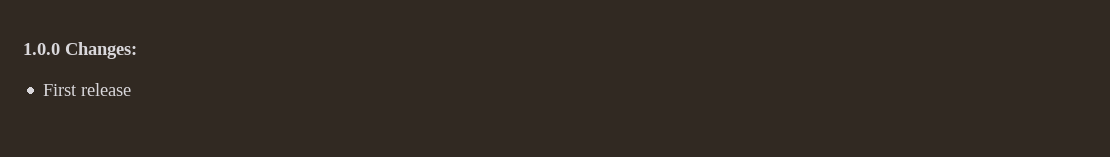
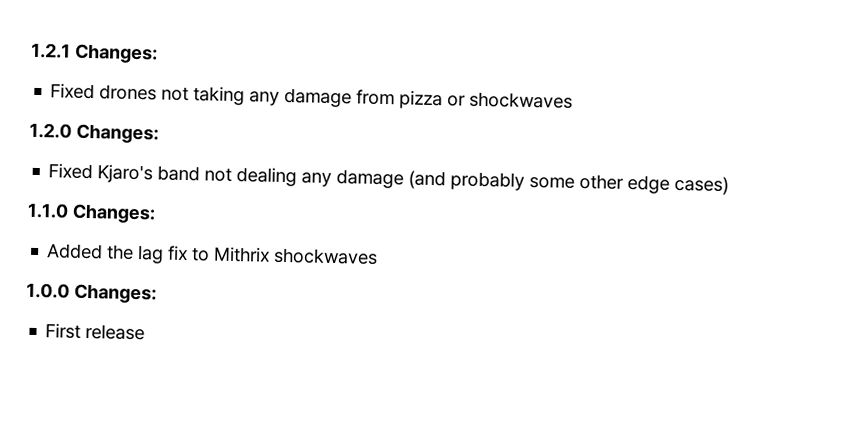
(23, 49) none -> [31,42,158,64] [50,83,574,110] [29,122,159,144] [48,163,730,196] [27,202,156,224] [46,243,379,265] 1.2.1 Changes: // Fixed drones not taking any damage from pizza or shockwaves // 1.2.0 Changes: // Fixed Kjaro's band not dealing any damage (and probably some other edge cases) // 1.1.0 Changes: // Added the lag fix to Mithrix shockwaves //

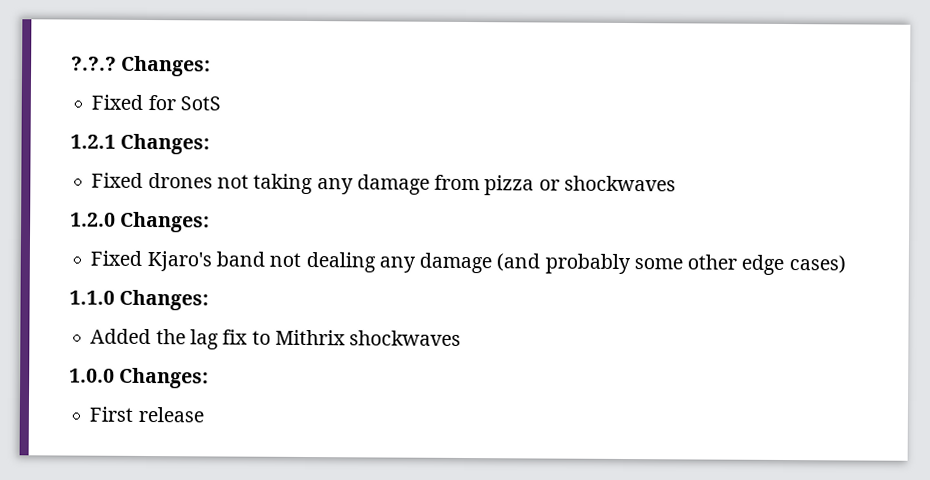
(31, 50) none -> [71,55,212,77] [91,94,221,111] ?.?.? Changes: // Fixed for SotS //

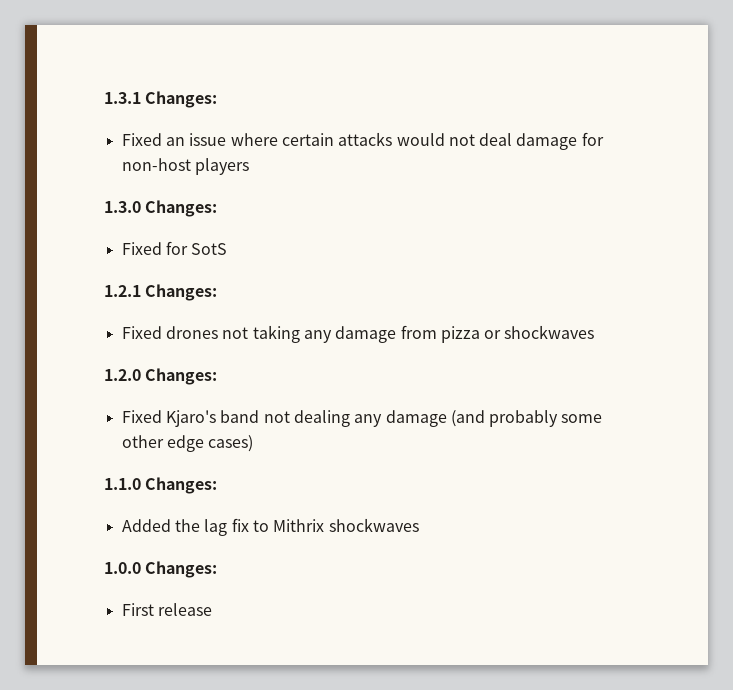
[71,56,117,71] ?.?.? -> [104,91,218,108] [121,132,604,150] [121,158,249,175] [104,201,141,213] 1.3.1 Changes: // Fixed an issue where certain attacks would not deal damage for non-host players // 1.3.0

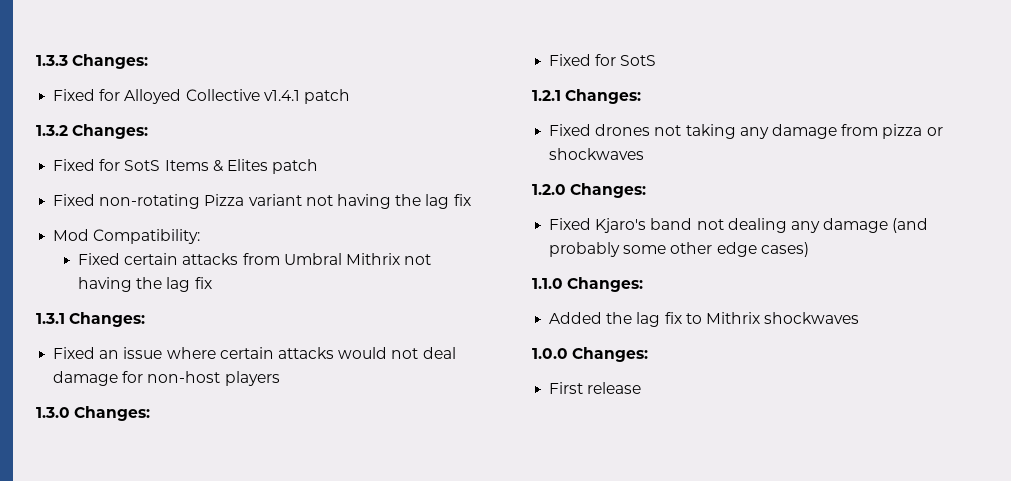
(104, 98) none -> [36,54,149,69] [53,89,350,104] [36,124,149,139] [53,159,319,174] [53,194,471,209] [53,229,201,244] [78,253,432,265] [78,277,212,292] 1.3.3 Changes: // Fixed for Alloyed Collective v1.4.1 patch // 1.3.2 Changes: // Fixed for SotS Items & Elites patch // Fixed non-rotating Pizza variant not having the lag fix // Mod Compatibility: // Fixed certain attacks from Umbral Mithrix not having the lag fix //

